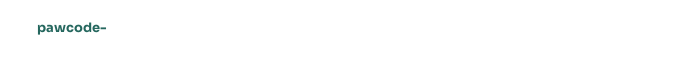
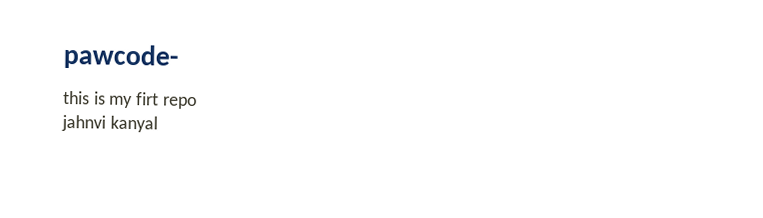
(107, 28) none -> [63,90,198,110] [61,114,158,133] // this is my firt repo // jahnvi kanyal

